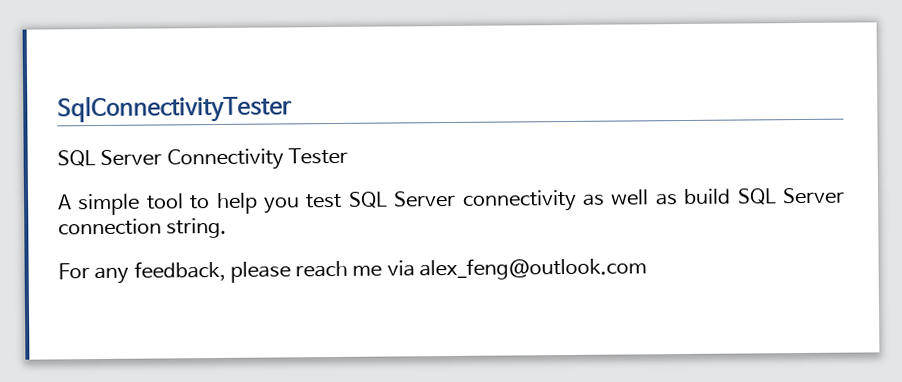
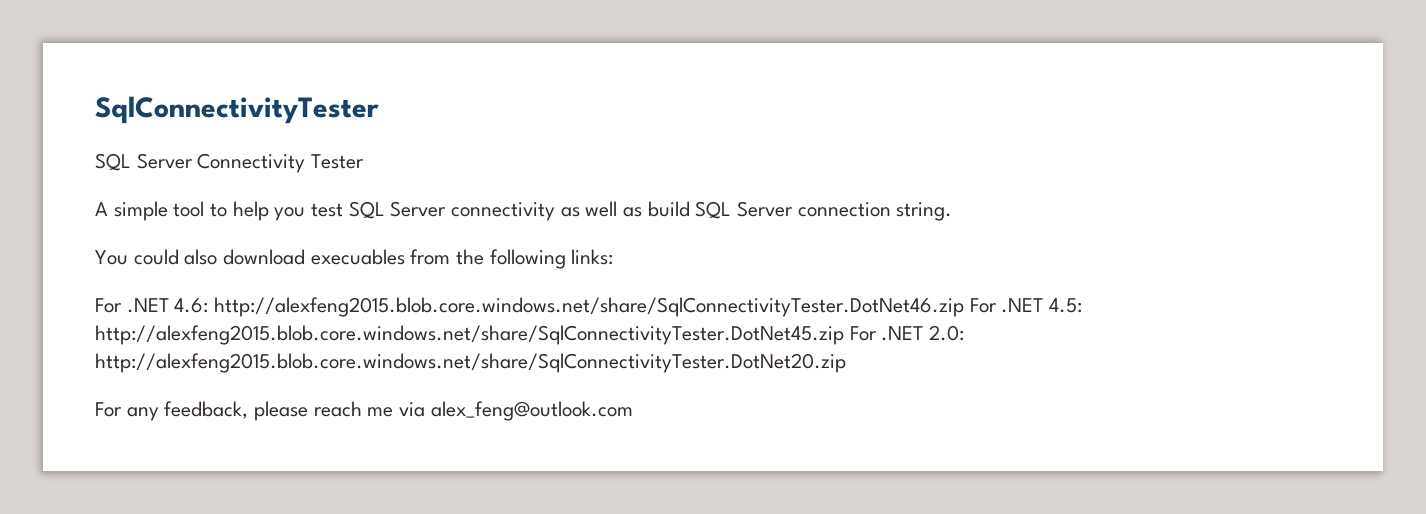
(228, 228) none -> [95,249,614,269] [95,297,1083,317] [95,325,965,345] [95,353,846,373] // You could also download execuables from the following links: // For .NET 4.6: http://alexfeng2015.blob.core.windows.net/share/SqlConnectivityTester.DotNet46.zip For .NET 4.5: http://alexfeng2015.blob.core.windows.net/share/SqlConnectivityTester.DotNet45.zip For .NET 2.0: http://alexfeng2015.blob.core.windows.net/share/SqlConnectivityTester.DotNet20.zip

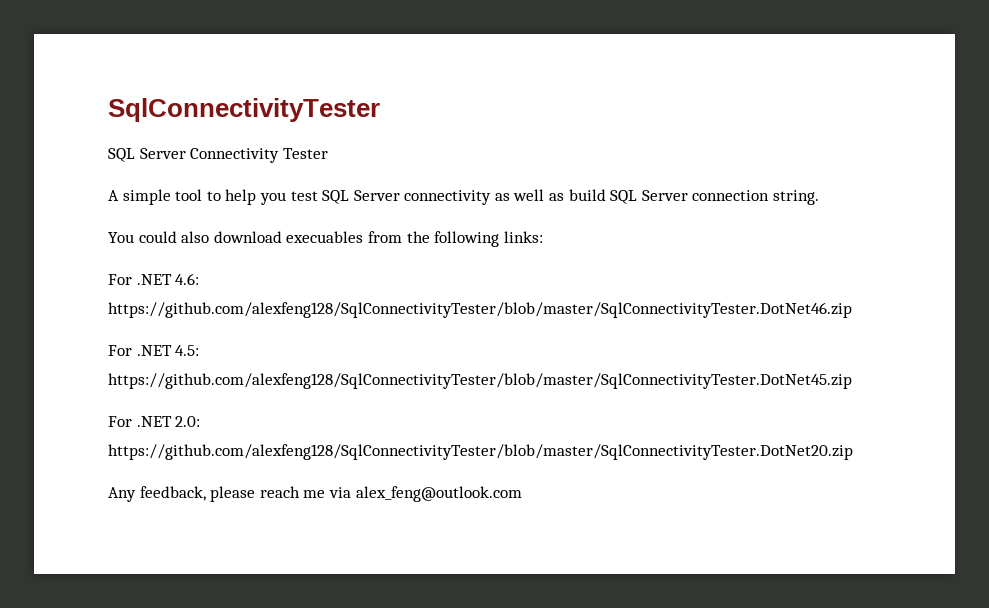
[214,297,965,317] http://alexfeng2015.blob.core.windows.net/share/SqlConnectivityTester.DotNet46.zip -> [108,302,852,318] https://github.com/alexfeng128/SqlConnectivityTester/blob/master/SqlConnectivityTester.DotNet46.zip //
[95,325,844,345] http://alexfeng2015.blob.core.windows.net/share/SqlConnectivityTester.DotNet45.zip -> [108,373,852,389] https://github.com/alexfeng128/SqlConnectivityTester/blob/master/SqlConnectivityTester.DotNet45.zip //
[95,353,846,373] [95,402,159,421] http://alexfeng2015.blob.core.windows.net/share/SqlConnectivityTester.DotNet20.zip // For any -> [108,444,853,460] [108,487,136,502] https://github.com/alexfeng128/SqlConnectivityTester/blob/master/SqlConnectivityTester.DotNet20.zip // Any

